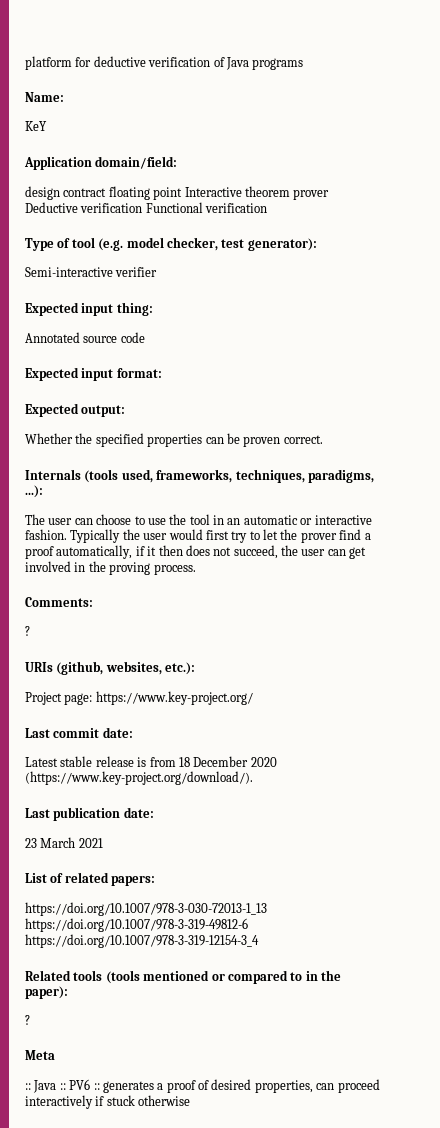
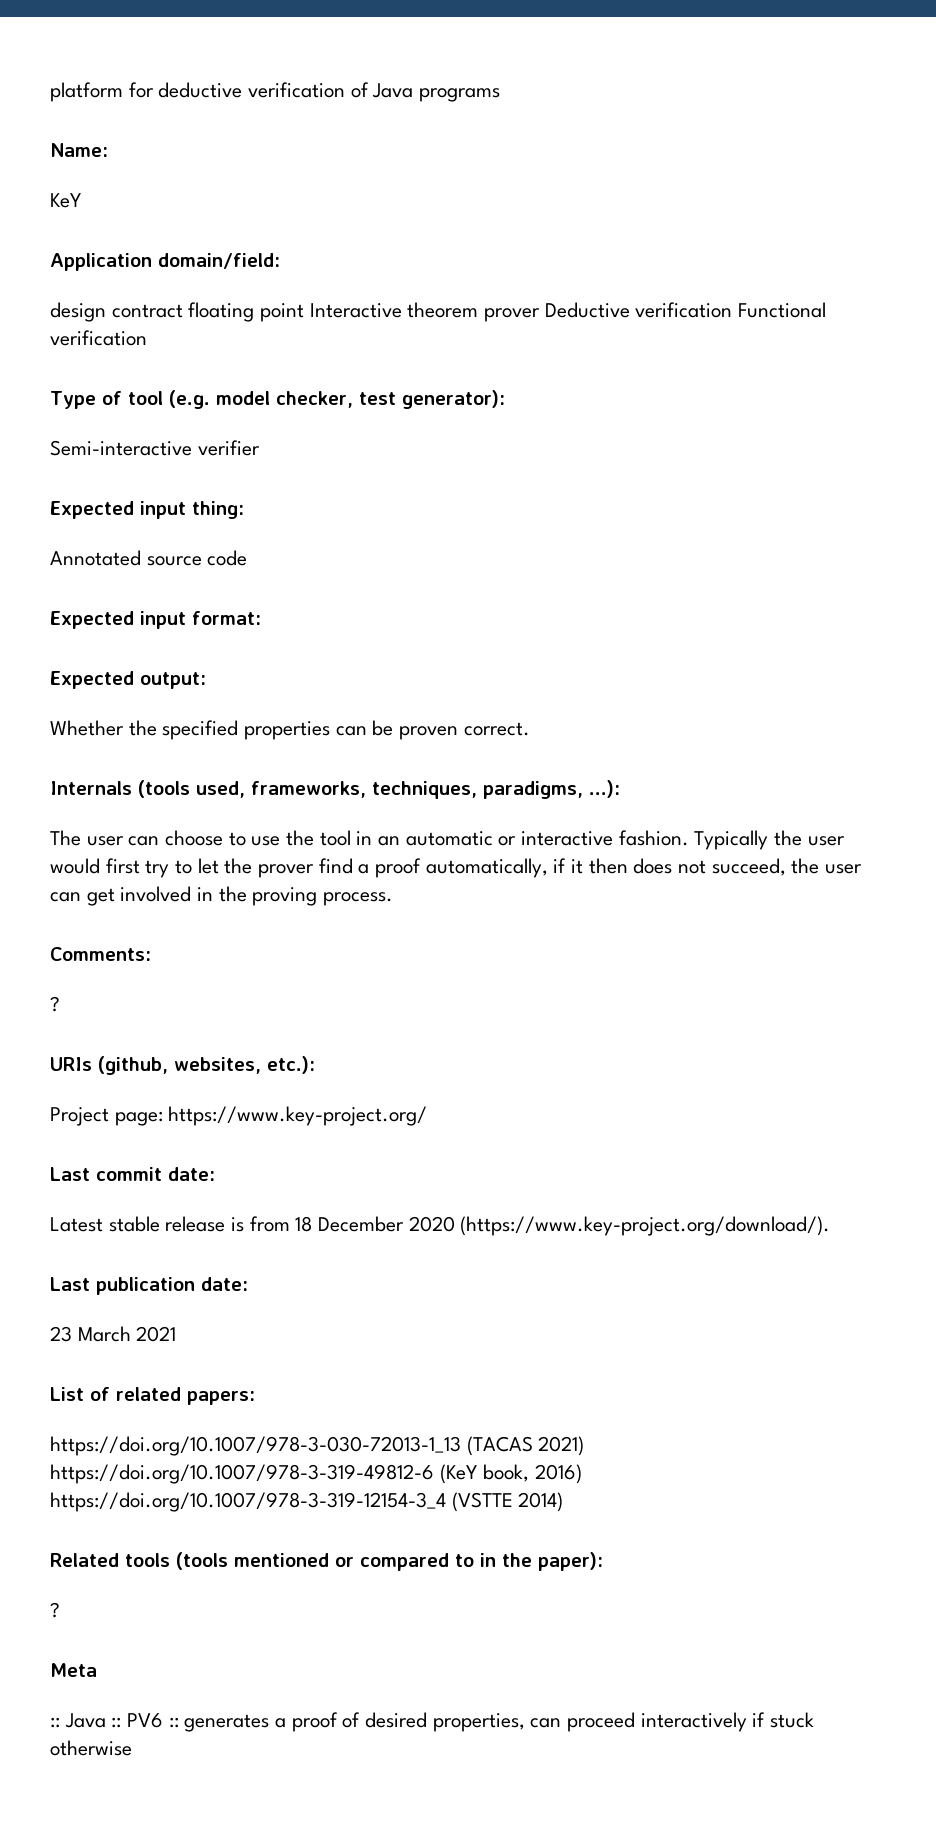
[25,918,248,932] https://doi.org/10.1007/978-3-319-49812-6 -> [466,1436,585,1456] [50,1464,583,1484] (TACAS 2021) https://doi.org/10.1007/978-3-319-49812-6 (KeY book, 2016)
(259, 941) none -> [451,1492,564,1512] (VSTTE 2014)

